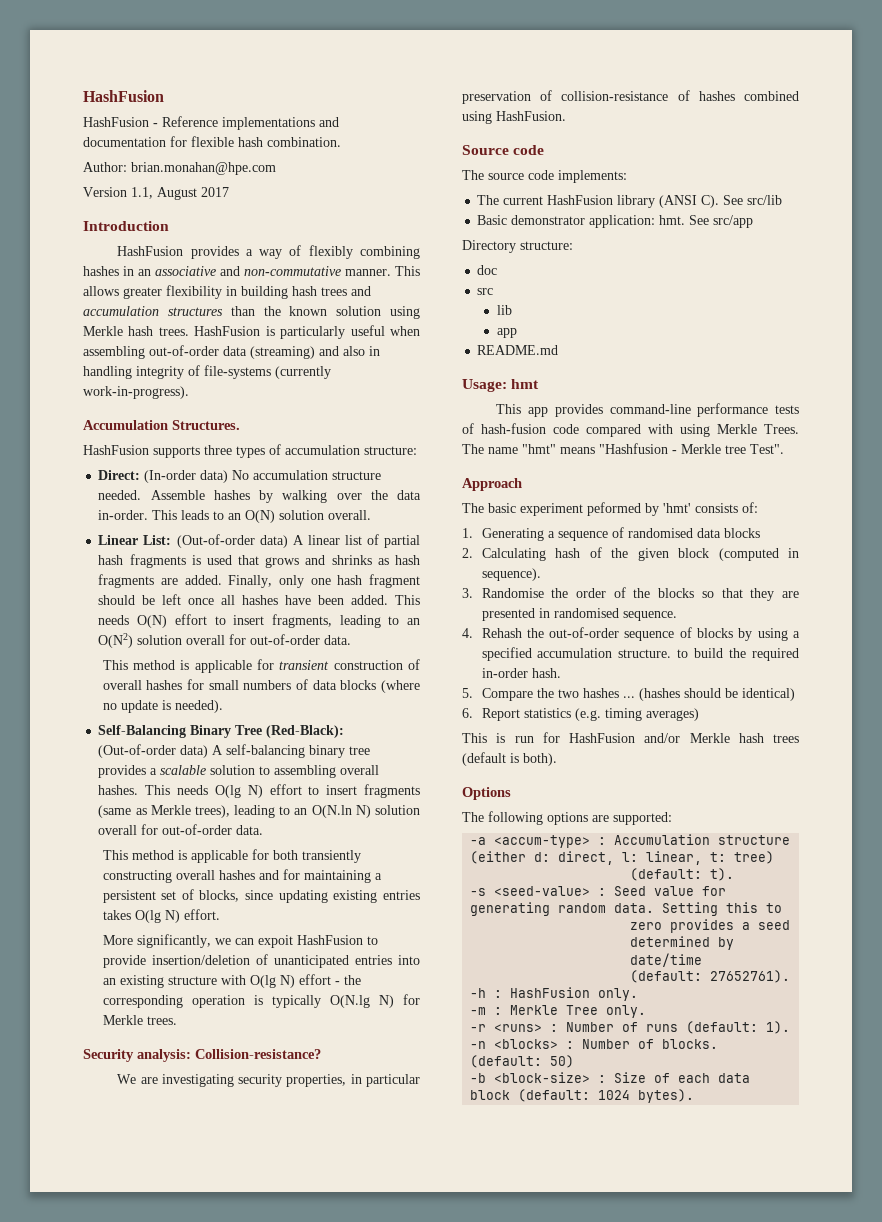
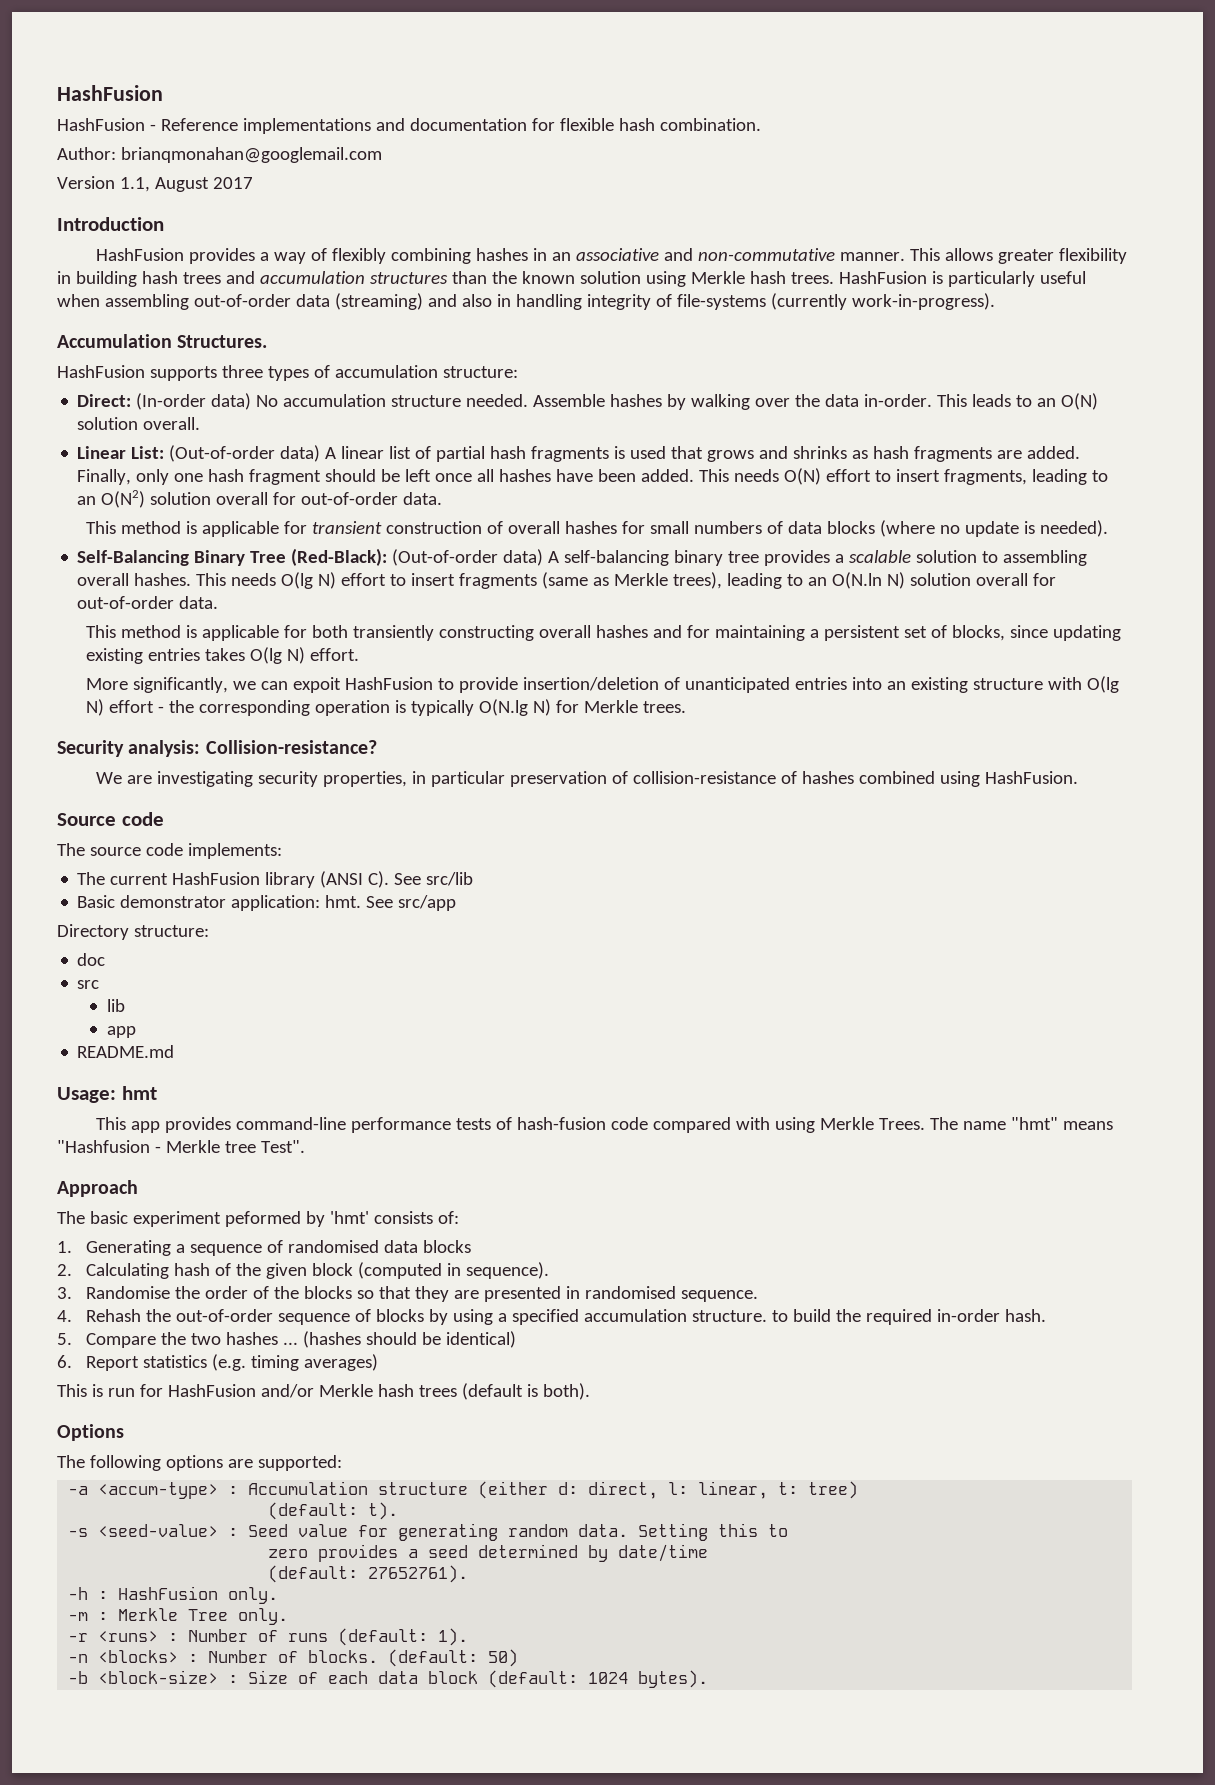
[131,162,276,175] brian.monahan@hpe.com -> [120,147,382,163] brianqmonahan@googlemail.com

